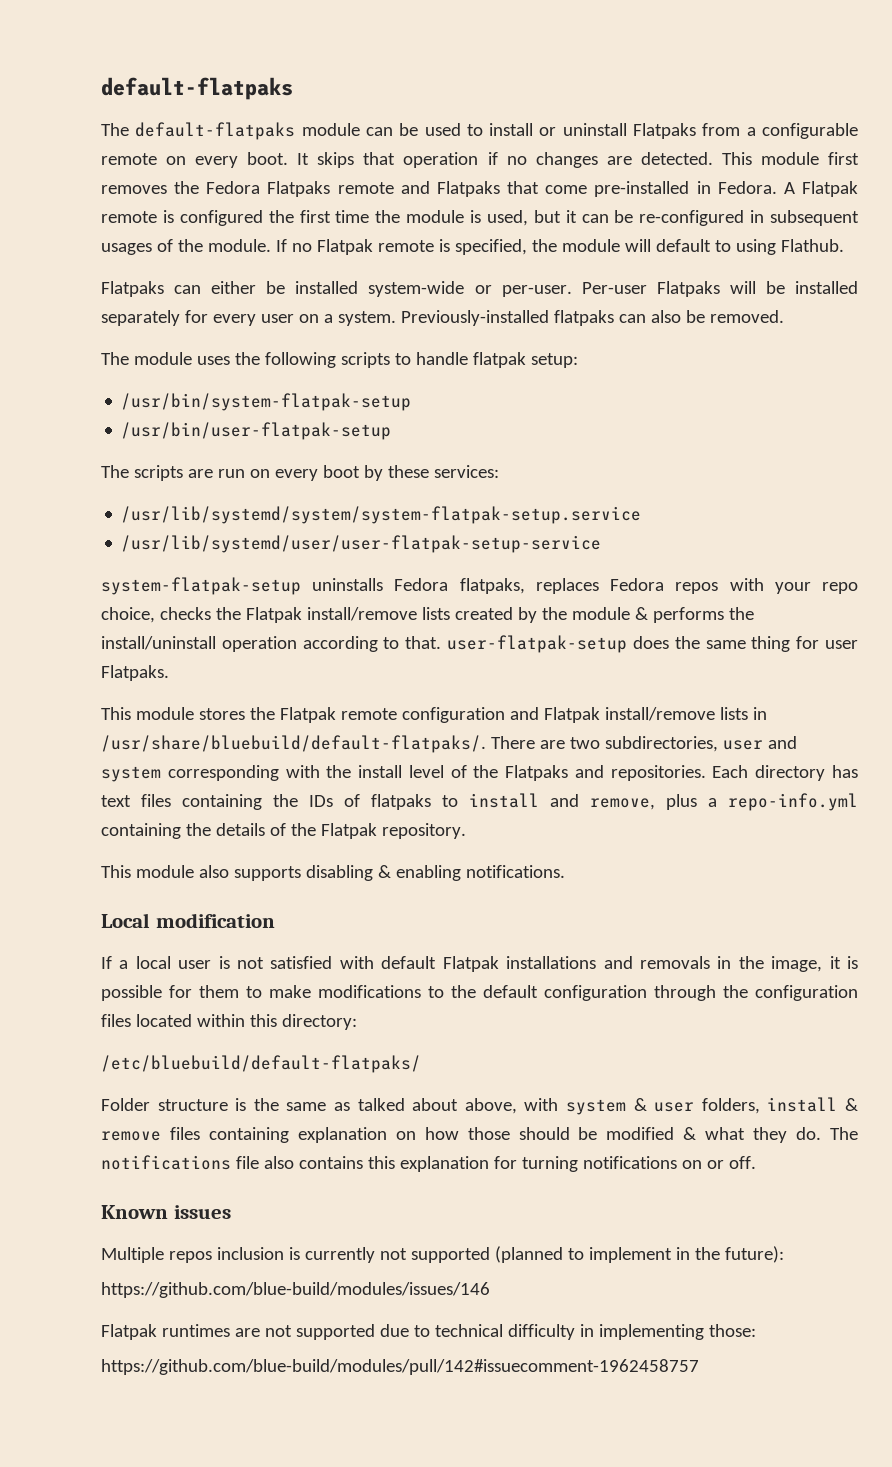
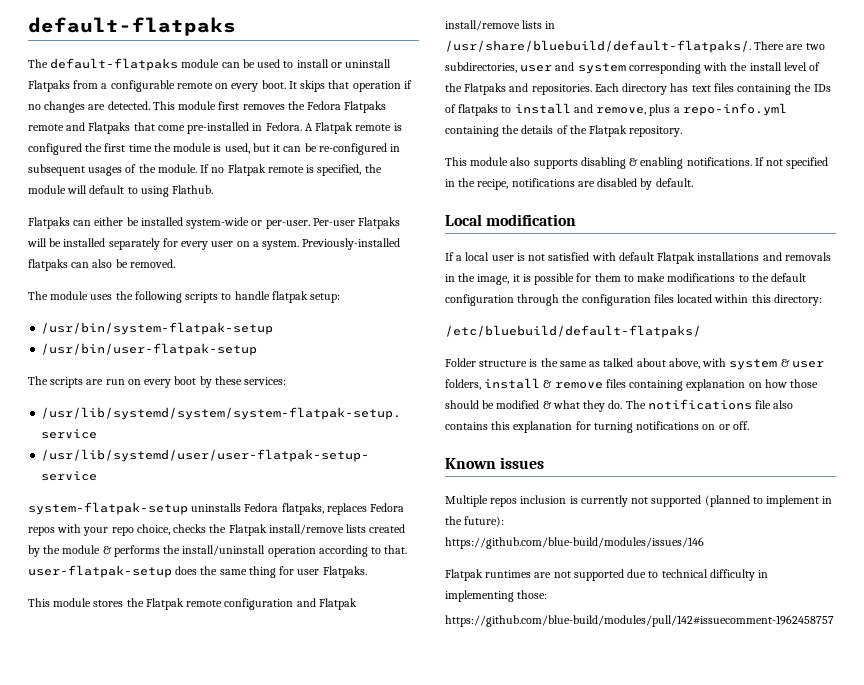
(565, 871) none -> [754,157,829,169] [445,178,693,190] If not specified in the recipe, notifications are disabled by default.

